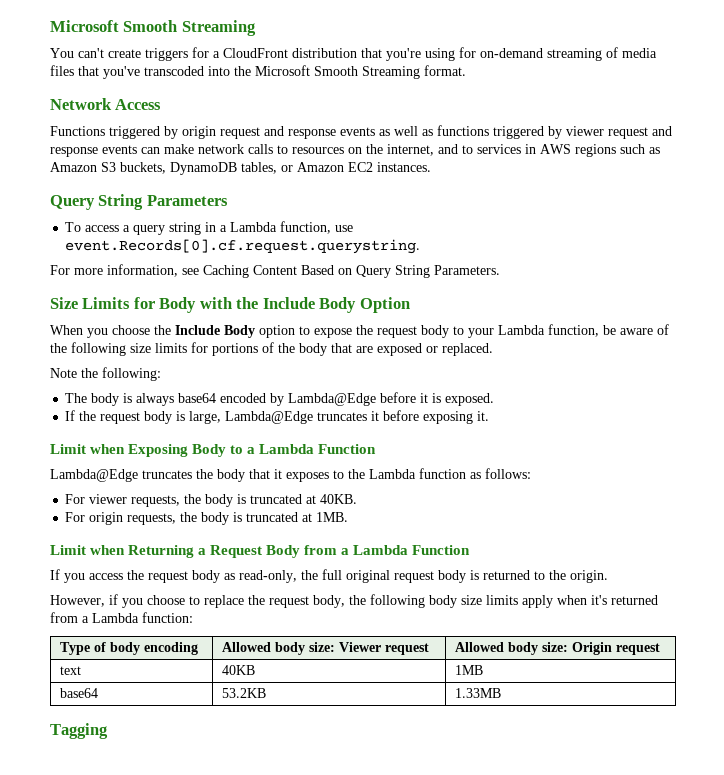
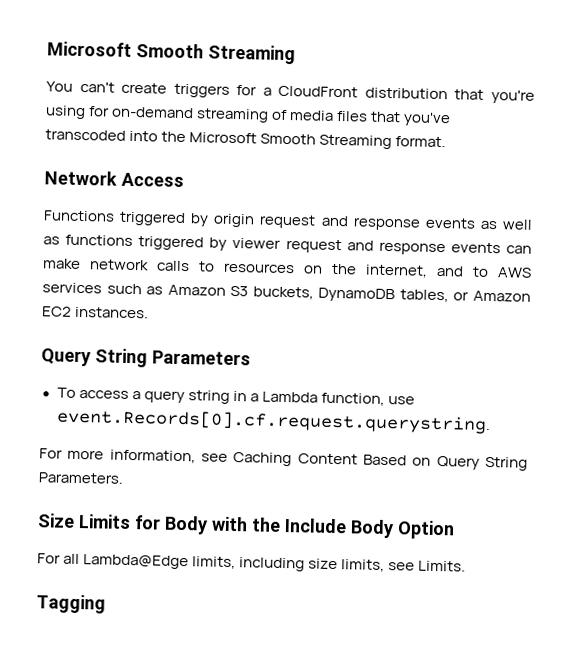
[477,144,616,157] services in AWS regions -> [497,267,532,278] [42,282,102,294] AWS services
[50,324,669,338] [50,342,493,356] [50,367,161,381] [65,392,495,406] [65,410,490,424] [50,444,377,457] [50,468,531,482] [65,494,358,507] [65,512,349,525] [50,545,471,558] [50,569,608,583] [50,594,658,608] [50,612,193,623] [60,642,199,655] [222,642,430,655] [455,642,661,655] [60,666,82,675] [222,665,256,675] [455,665,484,675] [60,688,99,698] [222,688,267,698] [455,688,502,698] When you choose the Include Body option to expose the request body to your Lambda function, be aware of the following size limits for portions of the body that are exposed or replaced. // Note the following: // The body is always base64 encoded by Lambda@Edge before it is exposed. // If the request body is large, Lambda@Edge truncates it before exposing it. // Limit when Exposing Body to a Lambda Function // Lambda@Edge truncates the body that it exposes to the Lambda function as follows: // For viewer requests, the body is truncated at 40KB. // For origin requests, the body is truncated at 1MB. // Limit when Returning a Request Body from a Lambda Function // If you access the request body as read-only, the full original request body is returned to the origin. // However, if you choose to replace the request body, the following body size limits apply when it's returned from a Lambda function: // Type of body encoding | Allowed body size: Viewer request | Allowed body size: Origin request // text | 40KB | 1MB // base64 | 53.2KB | 1.33MB -> [37,553,467,573] For all Lambda@Edge limits, including size limits, see Limits.

